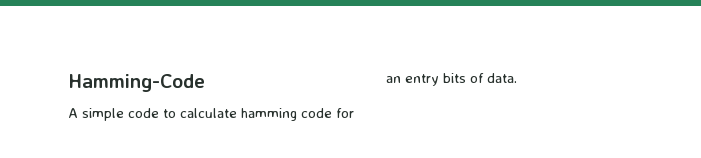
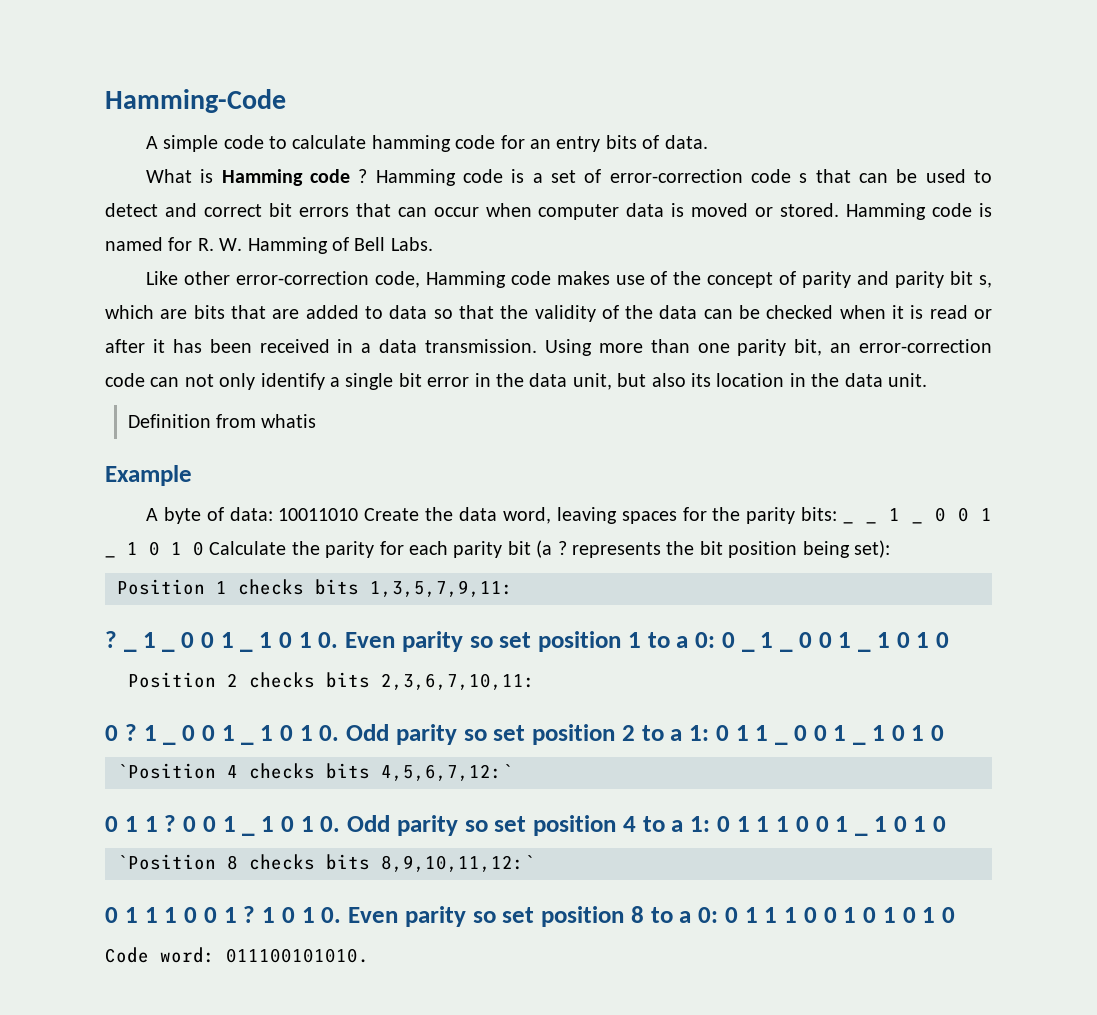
(517, 78) none -> [145,169,993,186] [105,203,993,220] [105,237,433,254] [145,271,992,288] [105,305,993,322] [105,339,992,356] [105,373,927,390] [127,414,317,428] [105,465,192,486] [145,507,838,524] [843,521,878,524] [889,508,901,521] [912,507,992,524] [105,555,116,558] [127,540,890,558] [117,579,513,597] [105,631,117,648] [123,648,137,652] [142,632,156,648] [162,648,176,652] [181,632,234,648] [240,648,254,652] [259,631,735,652] [741,648,755,652] [760,632,774,648] [780,648,793,652] [798,632,852,648] [858,648,871,652] [876,632,949,648] [127,672,535,690] [105,724,157,741] [163,741,177,745] [182,725,235,741] [241,741,255,745] [260,724,769,745] [775,741,788,745] [793,725,847,741] [853,741,866,745] [871,725,944,741] [117,763,513,781] [105,815,236,832] [242,832,256,836] [261,815,849,836] [855,832,868,836] [873,816,946,832] [117,854,535,872] [105,906,955,927] [105,947,369,963] // What is Hamming code ? Hamming code is a set of error-correction code s that can be used to detect and correct bit errors that can occur when computer data is moved or stored. Hamming code is named for R. W. Hamming of Bell Labs. // Like other error-correction code, Hamming code makes use of the concept of parity and parity bit s, which are bits that are added to data so that the validity of the data can be checked when it is read or after it has been received in a data transmission. Using more than one parity bit, an error-correction code can not only identify a single bit error in the data unit, but also its location in the data unit. // Definition from whatis // Example // A byte of data: 10011010 Create the data word, leaving spaces for the parity bits: _ _ 1 _ 0 0 1 _ 1 0 1 0 Calculate the parity for each parity bit (a ? represents the bit position being set): // Position 1 checks bits 1,3,5,7,9,11: // ? _ 1 _ 0 0 1 _ 1 0 1 0. Even parity so set position 1 to a 0: 0 _ 1 _ 0 0 1 _ 1 0 1 0 // Position 2 checks bits 2,3,6,7,10,11: // 0 ? 1 _ 0 0 1 _ 1 0 1 0. Odd parity so set position 2 to a 1: 0 1 1 _ 0 0 1 _ 1 0 1 0 // `Position 4 checks bits 4,5,6,7,12:` // 0 1 1 ? 0 0 1 _ 1 0 1 0. Odd parity so set position 4 to a 1: 0 1 1 1 0 0 1 _ 1 0 1 0 // `Position 8 checks bits 8,9,10,11,12:` // 0 1 1 1 0 0 1 ? 1 0 1 0. Even parity so set position 8 to a 0: 0 1 1 1 0 0 1 0 1 0 1 0 // Code word: 011100101010.

